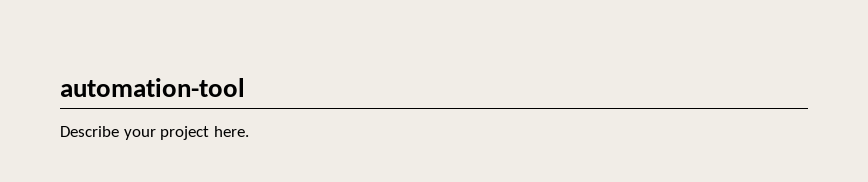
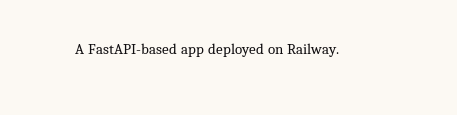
[60,78,245,97] [60,126,249,140] automation-tool // Describe your project here. -> [75,43,339,57] A FastAPI-based app deployed on Railway.

